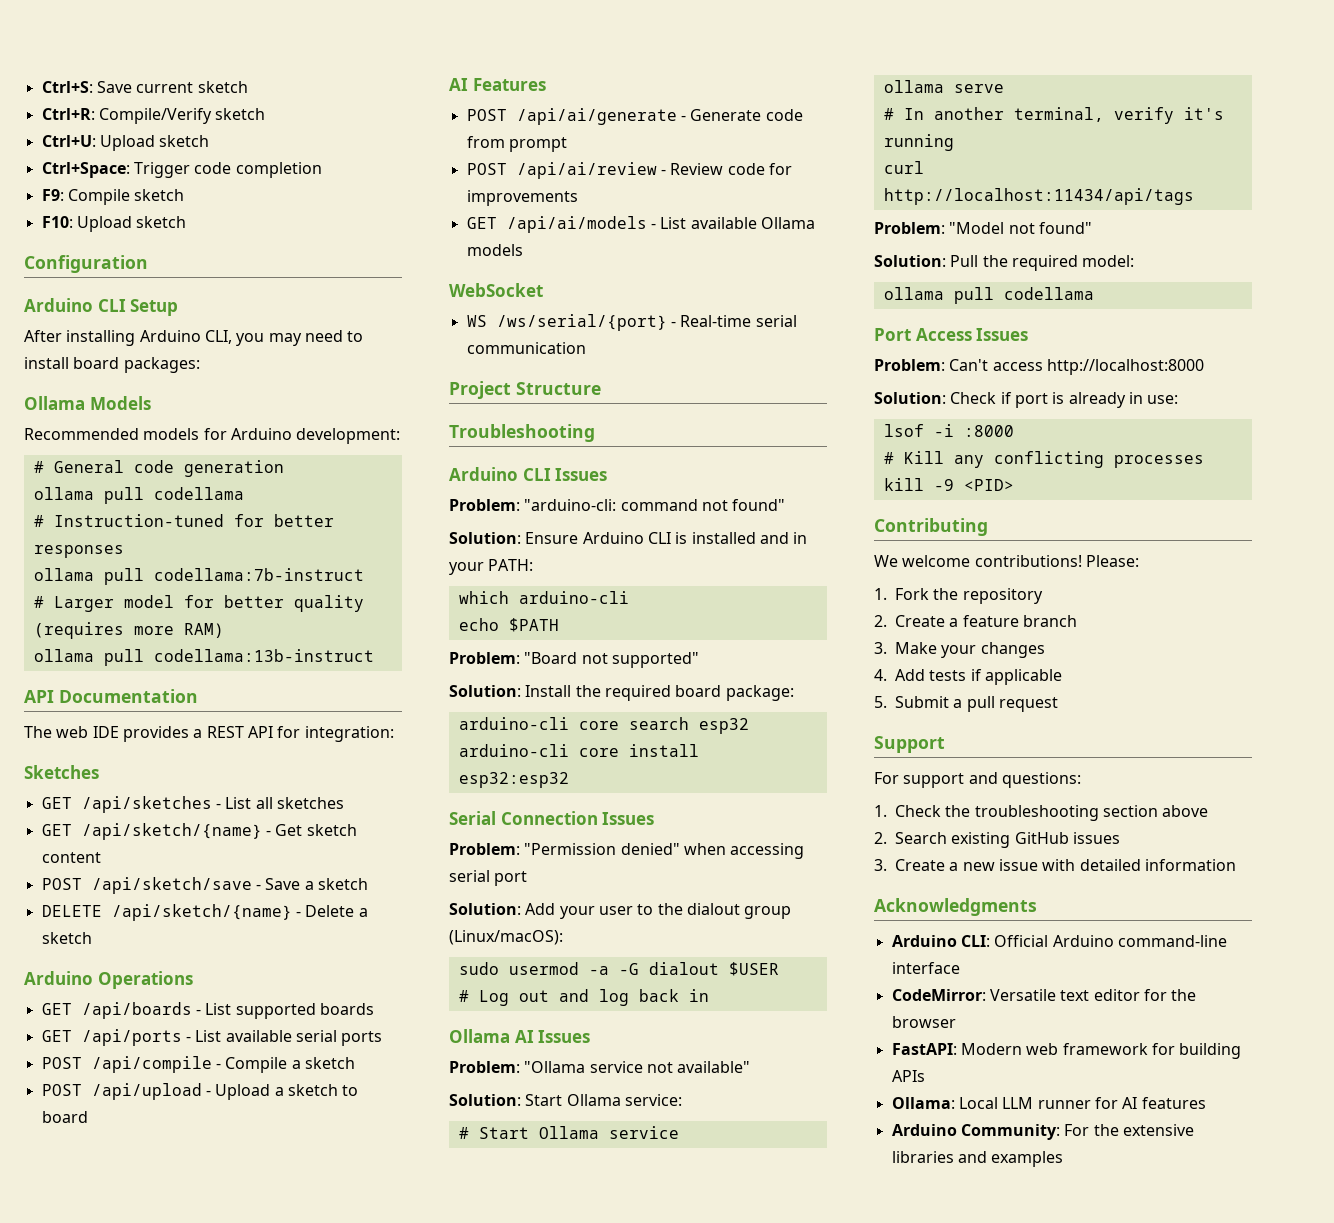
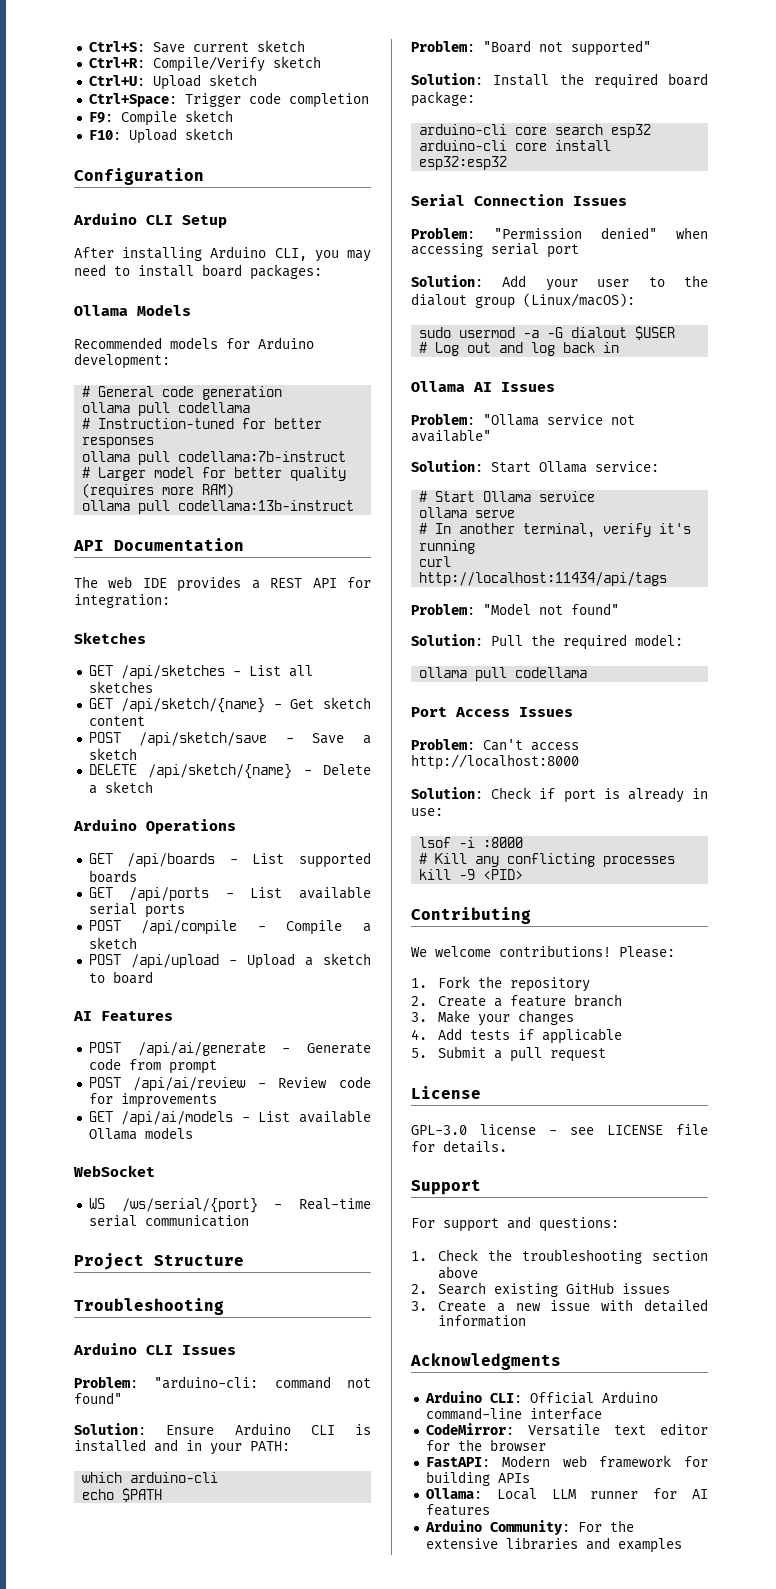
(1058, 704) none -> [411,1086,481,1099] [411,1124,708,1135] [411,1140,507,1153] // License // GPL-3.0 license - see LICENSE file for details.

